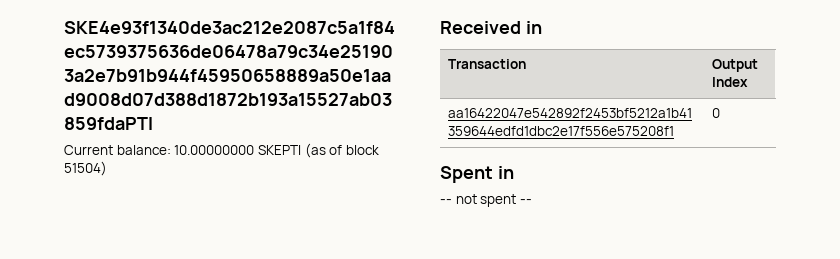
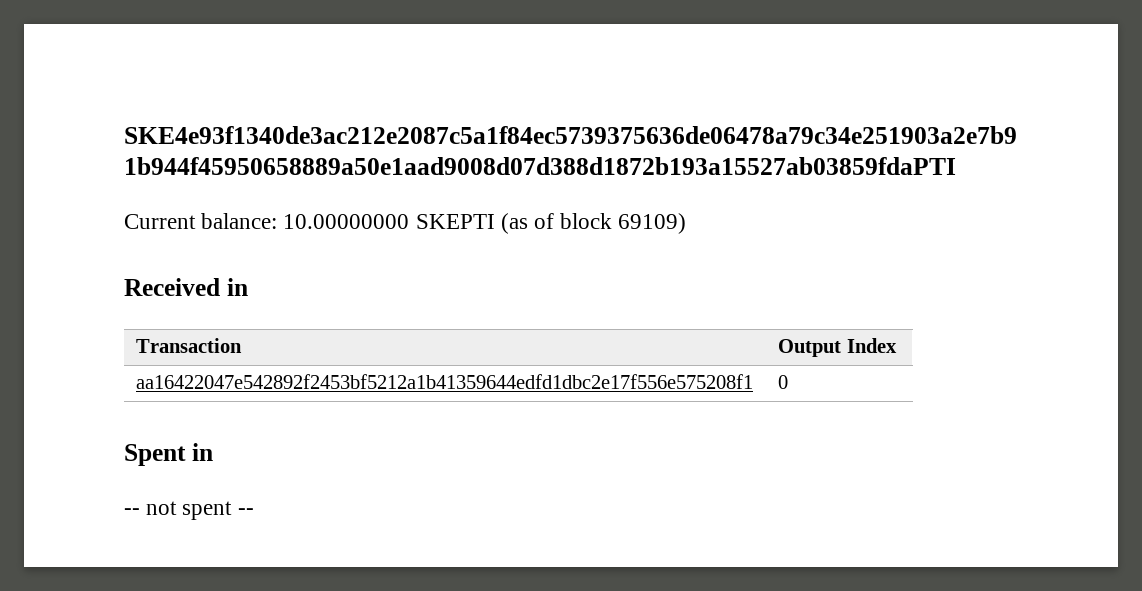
[64,161,107,176] 51504) -> [618,213,687,234] 69109)

